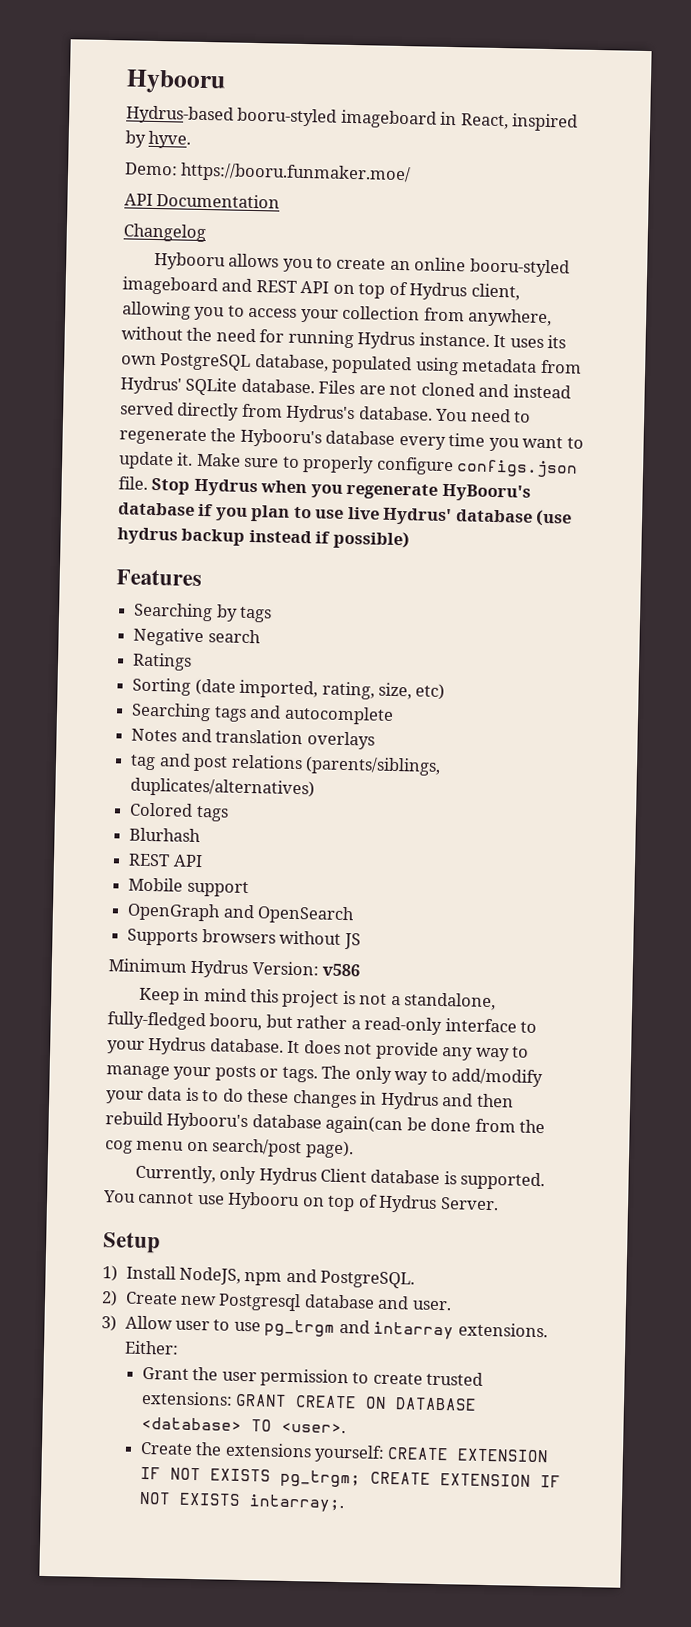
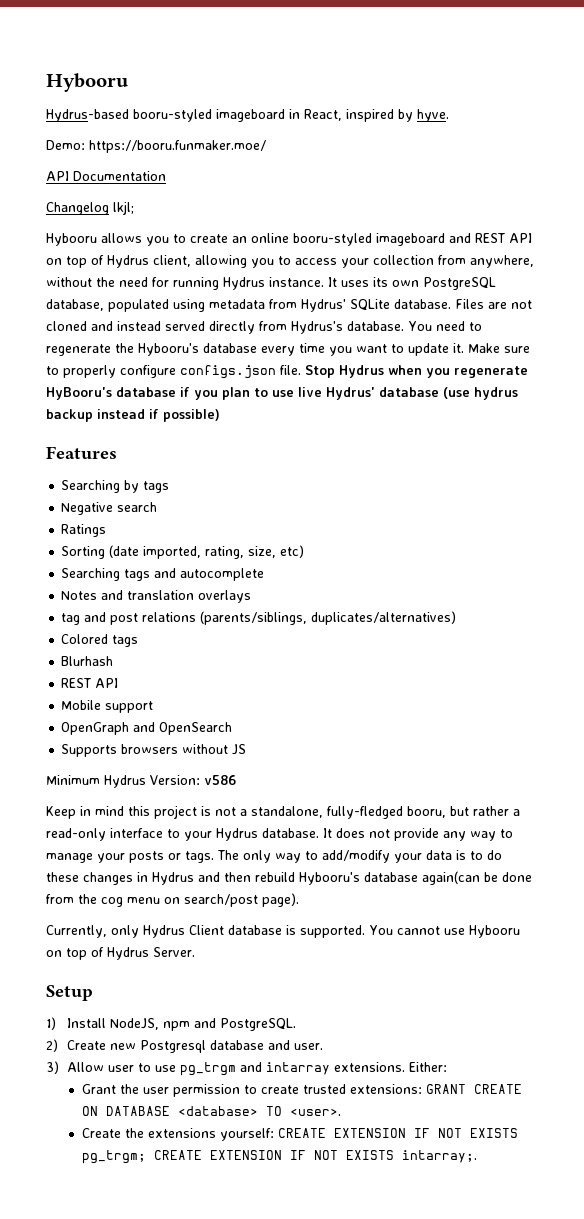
(206, 233) none -> [113,201,134,215] lkjl;

